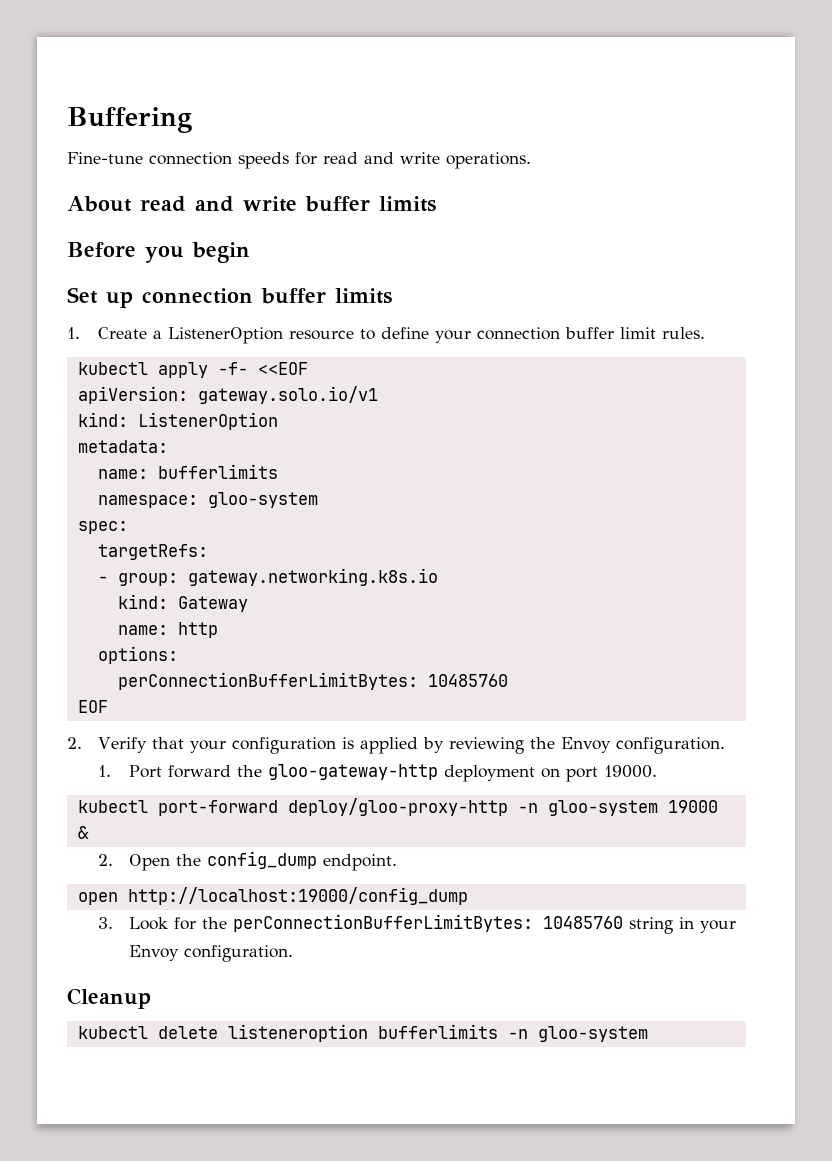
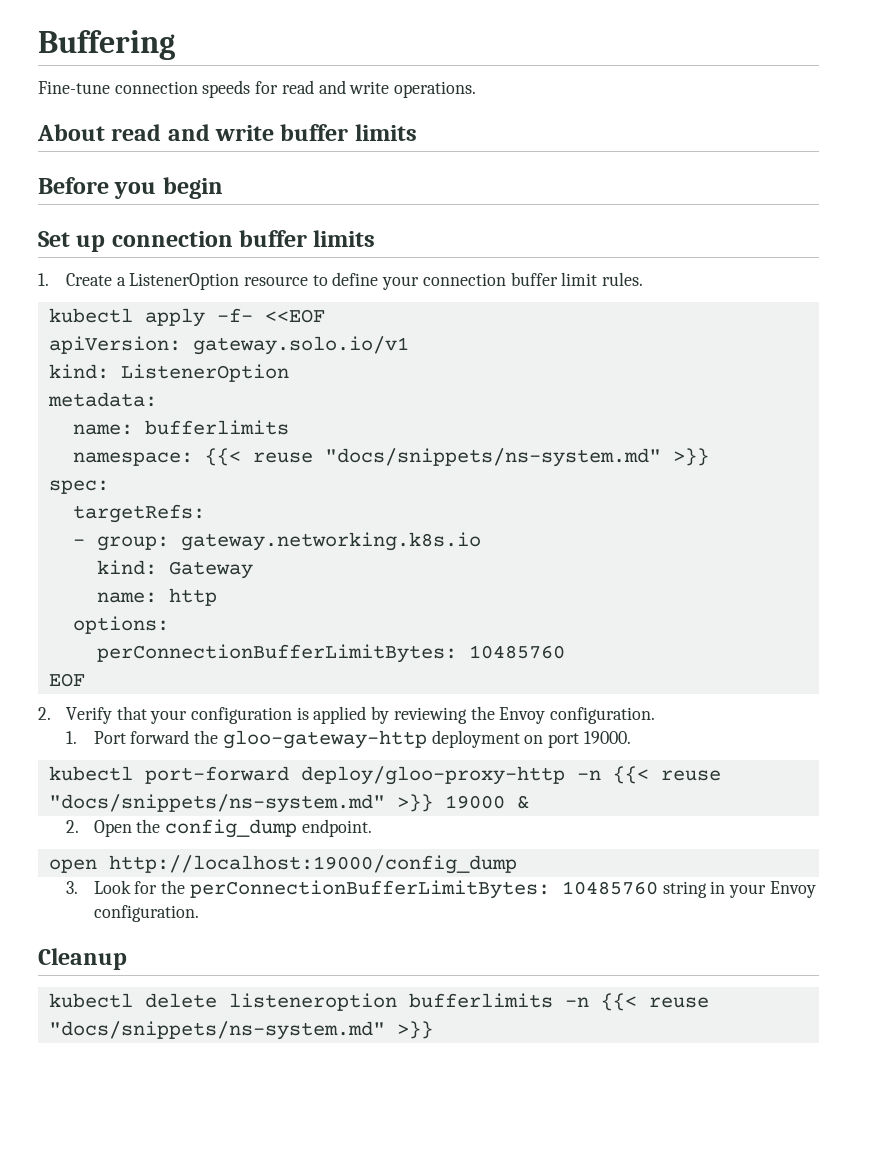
[207,492,318,508] gloo-system -> [204,448,709,467] {{< reuse "docs/snippets/ns-system.md" >}}
[547,800,658,816] gloo-system -> [612,766,721,784] [48,794,433,813] {{< reuse "docs/snippets/ns-system.md" >}}
[537,1026,648,1042] gloo-system -> [600,993,709,1011] [48,1021,433,1040] {{< reuse "docs/snippets/ns-system.md" >}}

